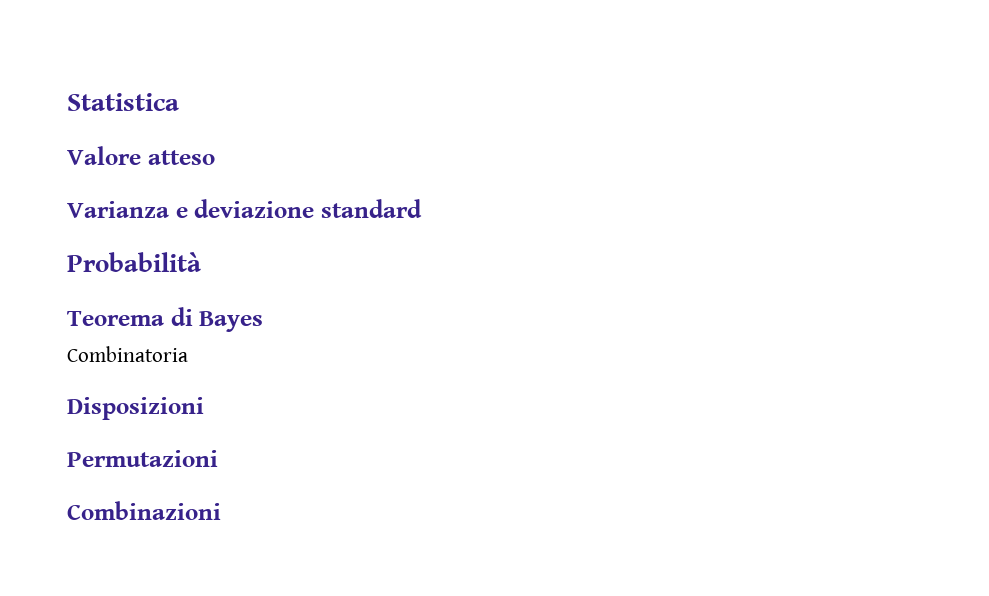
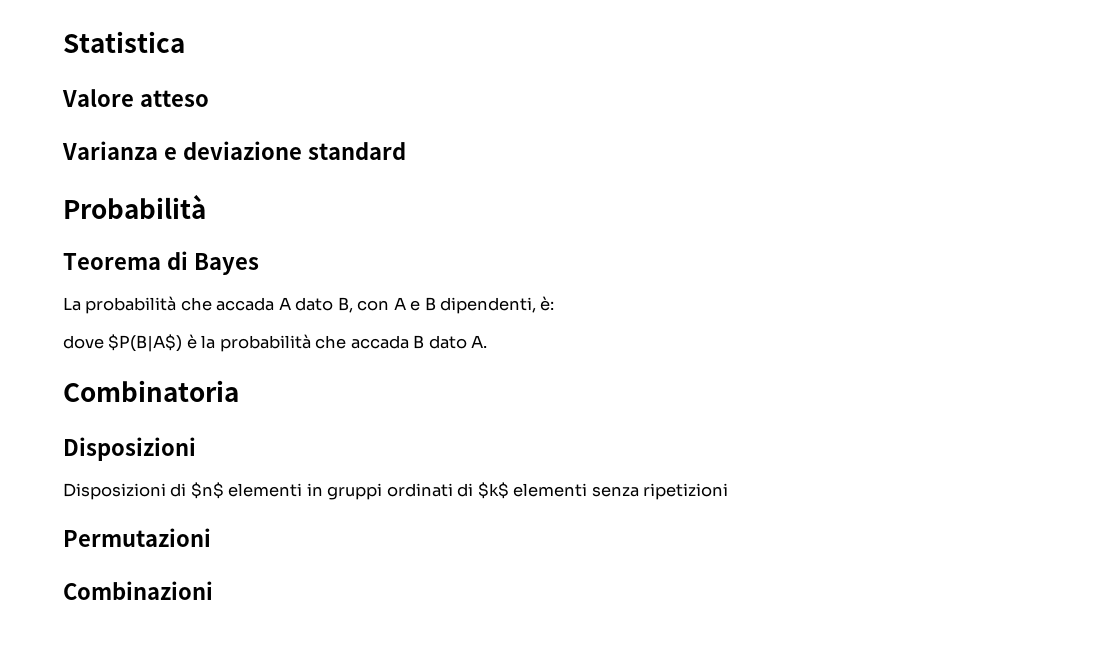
[67,346,188,362] [67,397,204,420] Combinatoria // Disposizioni -> [63,296,555,314] [63,334,488,352] [63,380,239,402] [63,437,196,461] [63,482,729,500] La probabilità che accada A dato B, con A e B dipendenti, è: // dove $P(B|A$) è la probabilità che accada B dato A. // Combinatoria // Disposizioni // Disposizioni di $n$ elementi in gruppi ordinati di $k$ elementi senza ripetizioni

